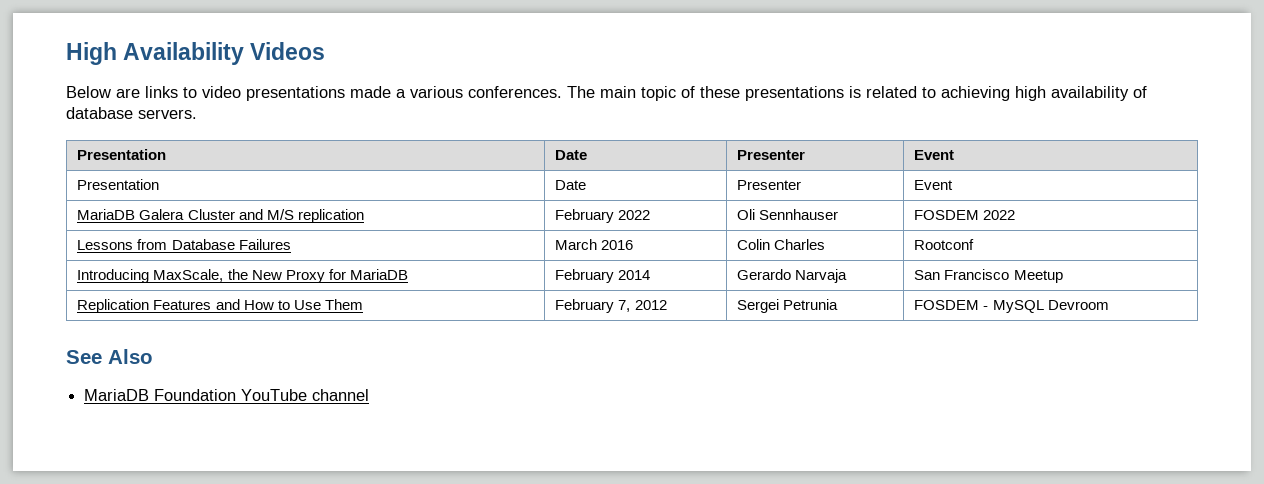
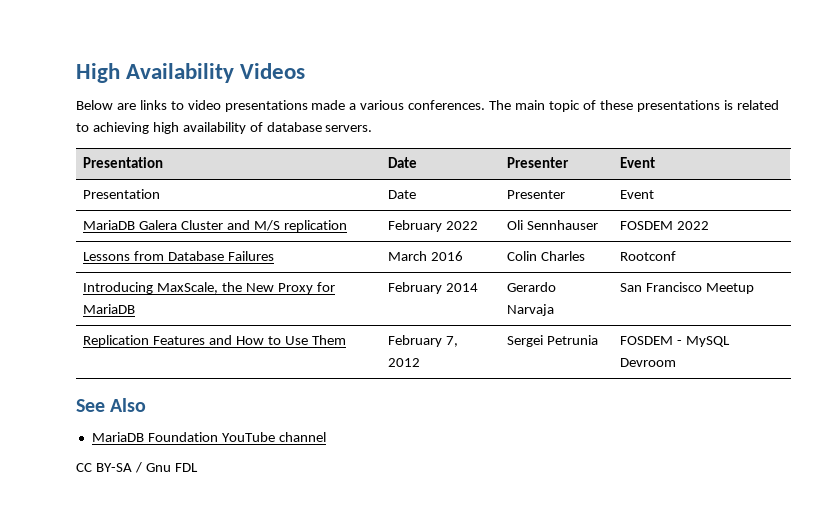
(370, 395) none -> [76,462,198,473] // CC BY-SA / Gnu FDL

